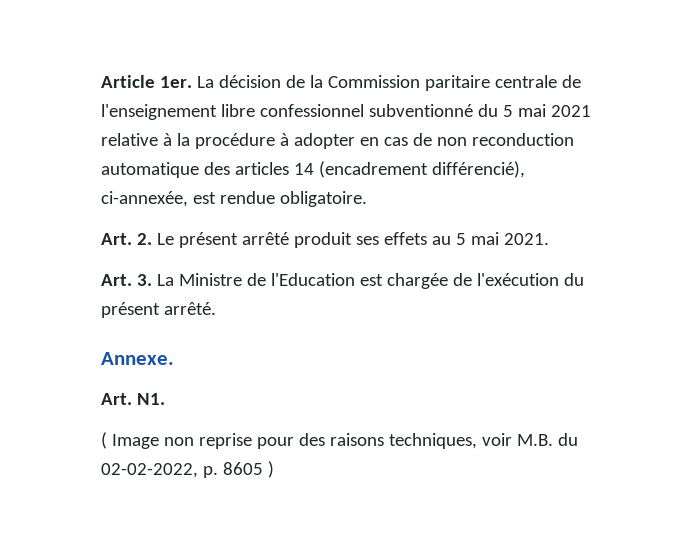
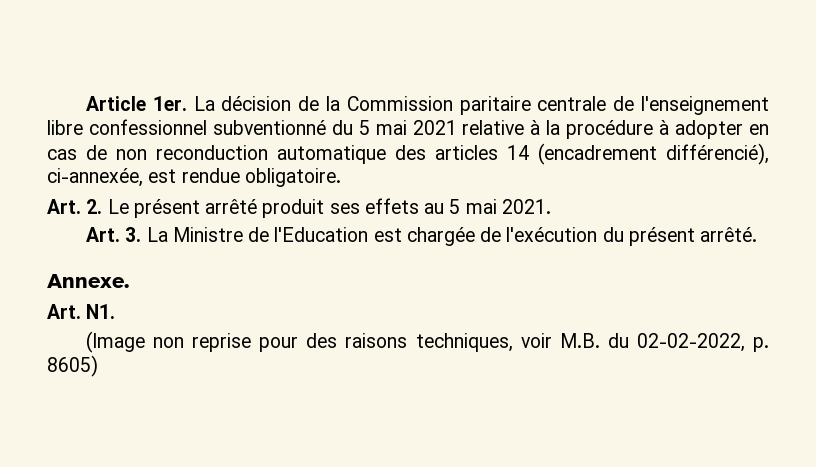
[101,432,159,449] ( Image -> [86,331,146,353] (Image
[222,461,274,478] 8605 ) -> [47,355,98,377] 8605)

